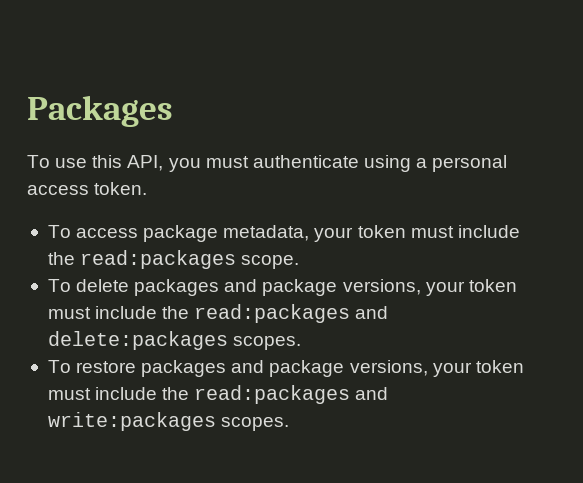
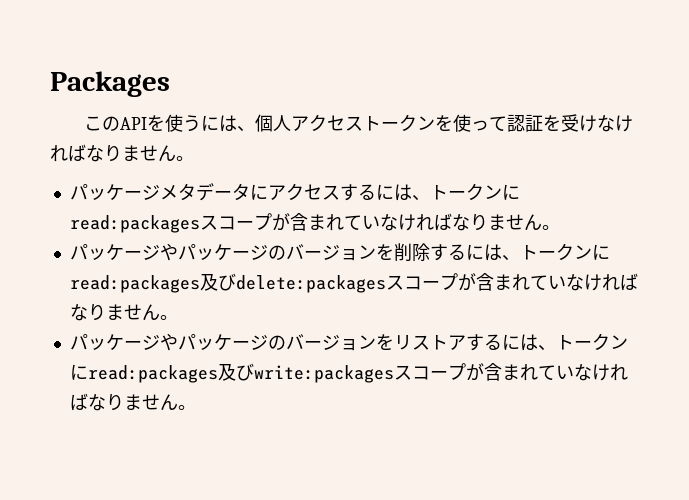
[27,155,508,172] [27,182,148,195] [47,225,520,242] [47,250,300,269] [47,279,517,296] [47,304,389,323] [47,331,302,350] [47,360,524,377] [47,385,389,404] [47,412,290,431] To use this API, you must authenticate using a personal access token. // To access package metadata, your token must include the read:packages scope. // To delete packages and package versions, your token must include the read:packages and delete:packages scopes. // To restore packages and package versions, your token must include the read:packages and write:packages scopes. -> [84,114,634,132] [50,144,194,162] [69,183,520,201] [69,213,560,233] [69,243,610,261] [69,273,638,293] [69,304,178,321] [69,333,628,351] [69,363,628,383] [69,393,196,411] このAPIを使うには、個人アクセストークンを使って認証を受けなければなりません。 // パッケージメタデータにアクセスするには、トークンにread:packagesスコープが含まれていなければなりません。 // パッケージやパッケージのバージョンを削除するには、トークンにread:packages及びdelete:packagesスコープが含まれていなければなりません。 // パッケージやパッケージのバージョンをリストアするには、トークンにread:packages及びwrite:packagesスコープが含まれていなければなりません。

